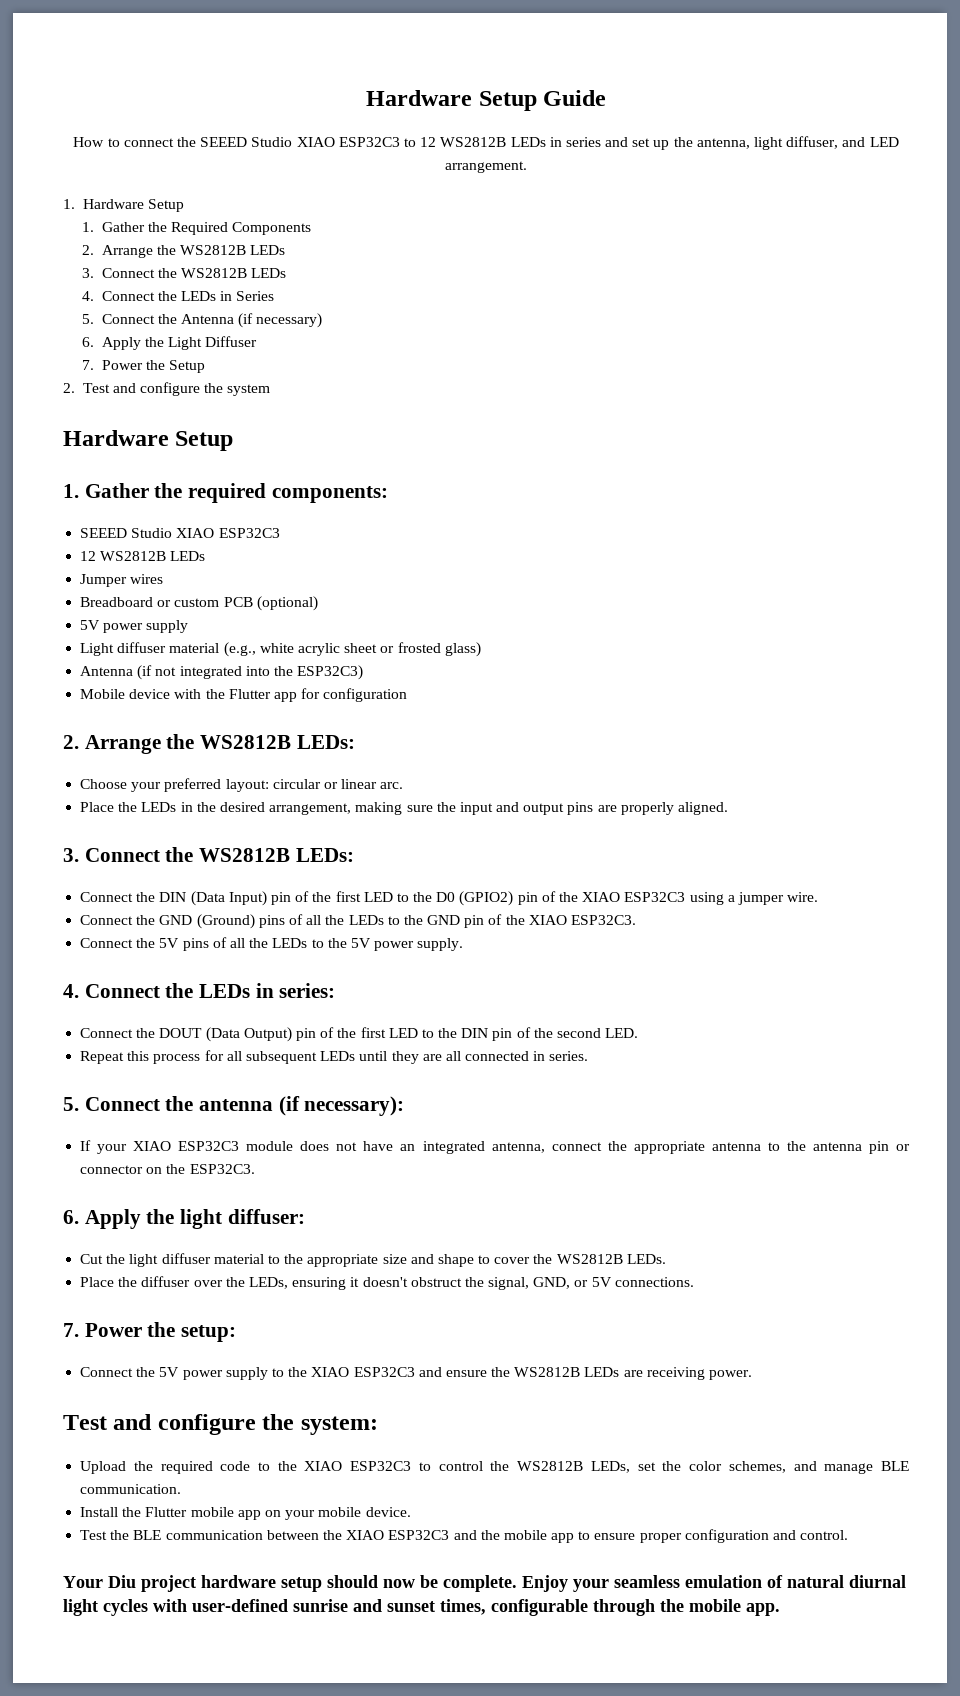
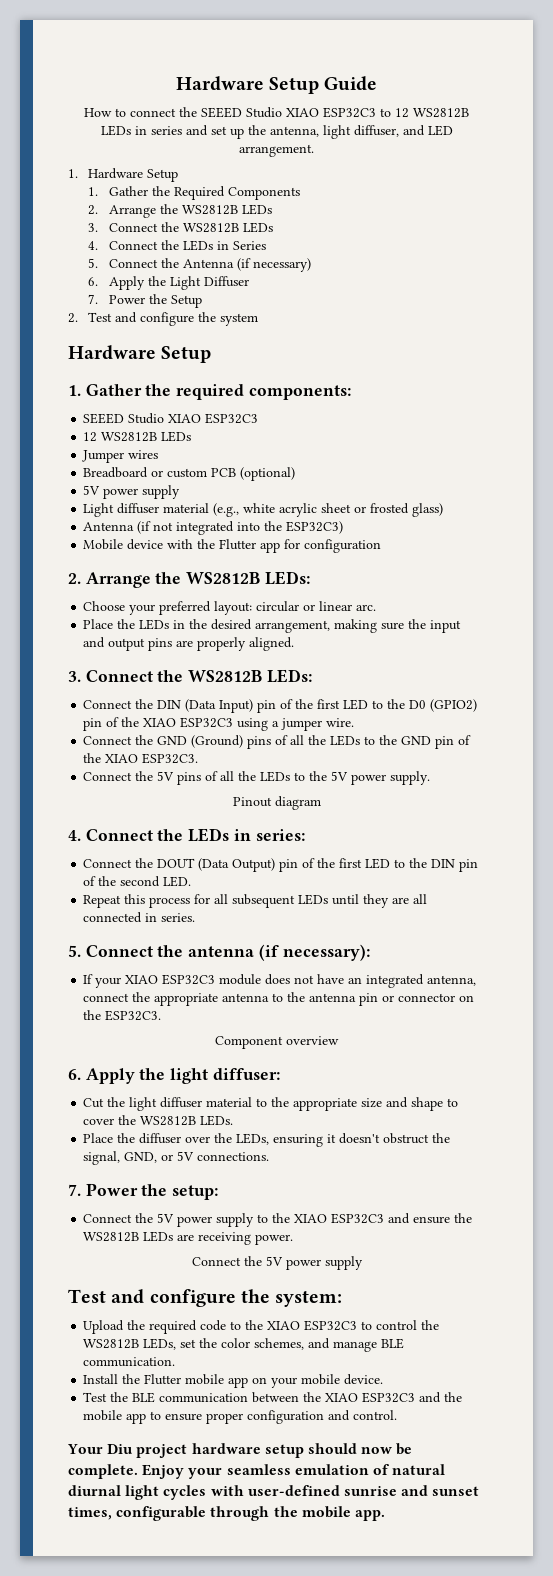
(464, 944) none -> [232,796,321,810] // Pinout diagram
(255, 1169) none -> [215,1036,339,1049] // Component overview
(753, 1375) none -> [191,1256,363,1270] // Connect the 5V power supply

